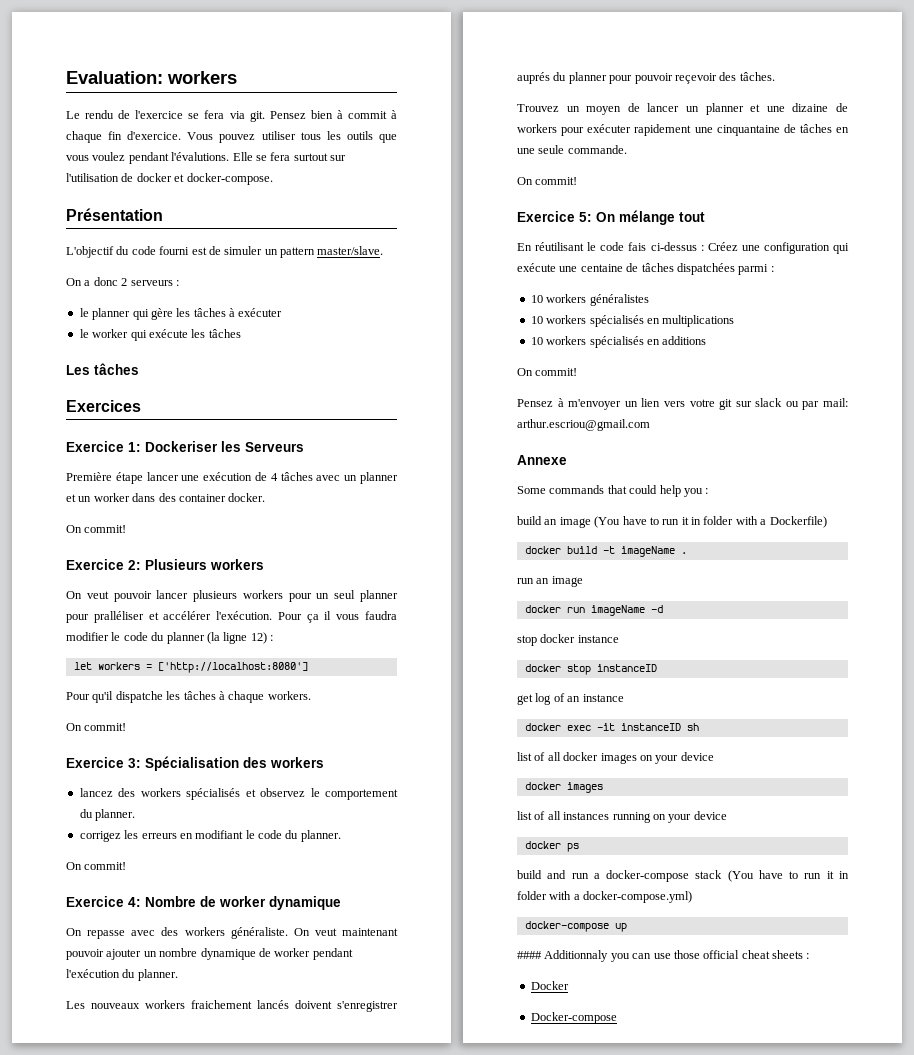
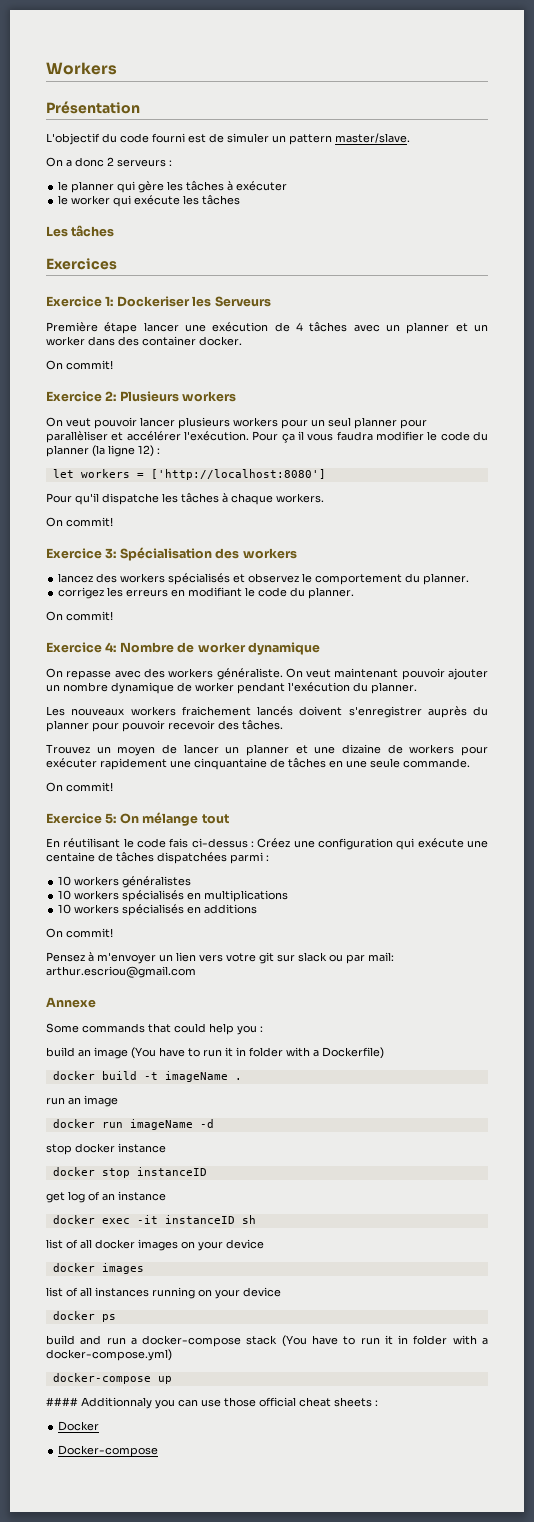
[66,71,237,84] [66,110,397,122] [66,131,397,143] [66,152,346,164] [66,173,273,185] Evaluation: workers // Le rendu de l'exercice se fera via git. Pensez bien à commit à chaque fin d'exercice. Vous pouvez utiliser tous les outils que vous voulez pendant l'évalutions. Elle se fera surtout sur l'utilisation de docker et docker-compose. -> [46,62,117,75] Workers
[93,611,144,623] pralléliser -> [46,431,108,443] parallèliser
[517,72,550,84] auprés -> [427,706,467,718] auprès
[674,73,717,84] reçevoir -> [168,720,215,730] recevoir

